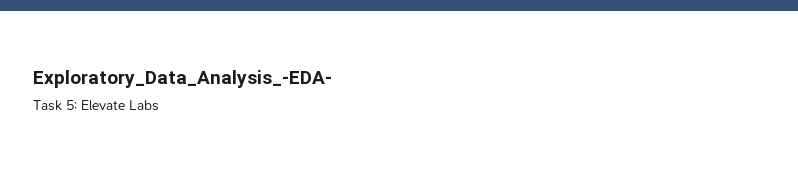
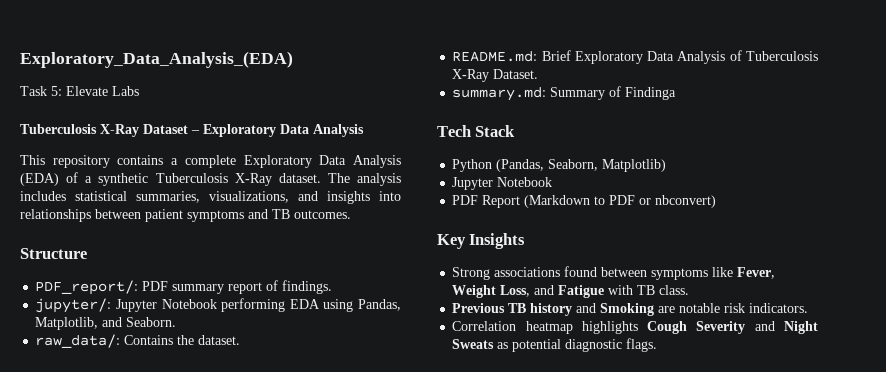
[33,70,332,88] Exploratory_Data_Analysis_-EDA- -> [20,51,293,68] Exploratory_Data_Analysis_(EDA)
(159, 105) none -> [20,124,364,137] [20,155,402,168] [20,172,401,186] [20,191,401,204] [20,209,351,222] [20,248,87,259] [35,280,333,295] [35,298,402,313] [35,317,177,330] [35,334,241,348] [452,50,818,64] [452,69,539,82] [452,86,677,101] [437,125,516,137] [452,159,667,172] [452,177,553,190] [452,195,717,208] [437,233,526,249] [452,266,776,280] [452,285,690,298] [452,303,809,316] [452,321,818,334] [452,338,658,352] // Tuberculosis X-Ray Dataset – Exploratory Data Analysis // This repository contains a complete Exploratory Data Analysis (EDA) of a synthetic Tuberculosis X-Ray dataset. The analysis includes statistical summaries, visualizations, and insights into relationships between patient symptoms and TB outcomes. // Structure // PDF_report/: PDF summary report of findings. // jupyter/: Jupyter Notebook performing EDA using Pandas, Matplotlib, and Seaborn. // raw_data/: Contains the dataset. // README.md: Brief Exploratory Data Analysis of Tuberculosis X-Ray Dataset. // summary.md: Summary of Findinga // Tech Stack // Python (Pandas, Seaborn, Matplotlib) // Jupyter Notebook // PDF Report (Markdown to PDF or nbconvert) // Key Insights // Strong associations found between symptoms like Fever, Weight Loss, and Fatigue with TB class. // Previous TB history and Smoking are notable risk indicators. // Correlation heatmap highlights Cough Severity and Night Sweats as potential diagnostic flags.

